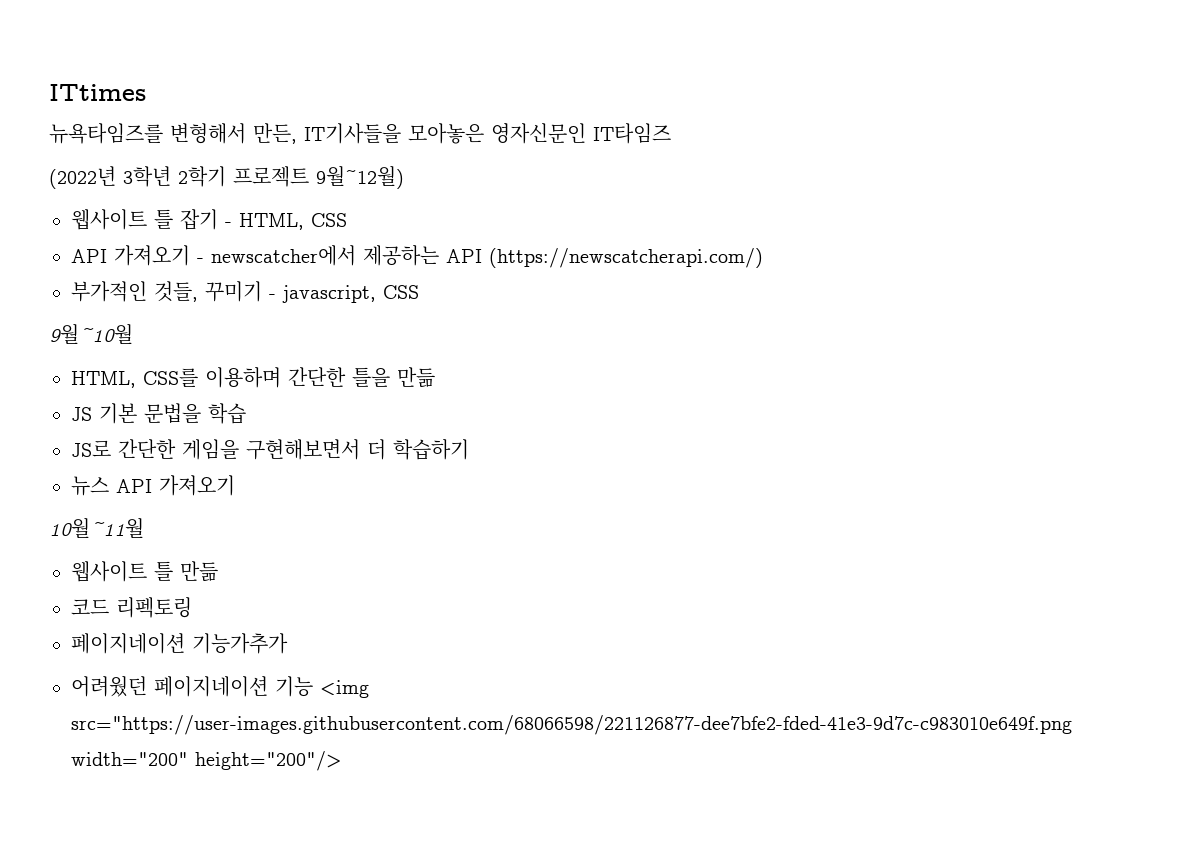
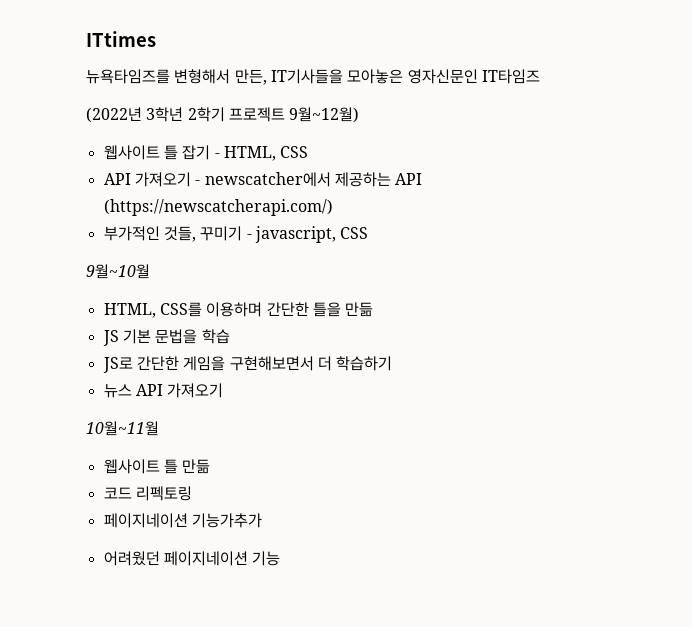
[320,680,369,698] [71,715,1072,735] [71,751,342,771] <img src="https://user-images.githubusercontent.com/68066598/221126877-dee7bfe2-fded-41e3-9d7c-c983010e649f.png width="200" height="200"/> -> (281, 558) none

